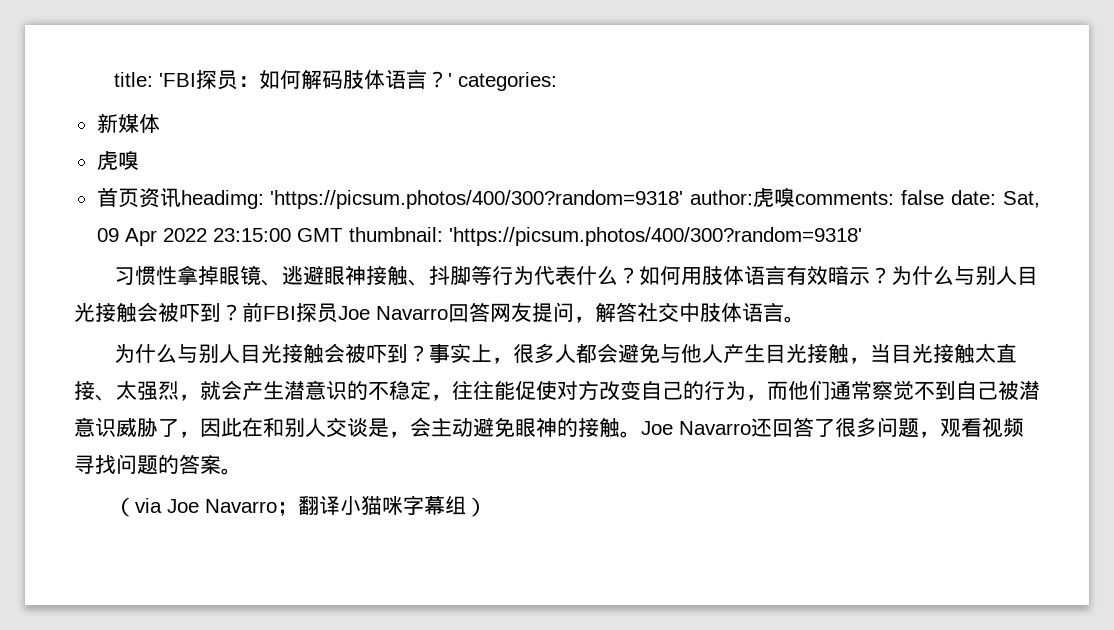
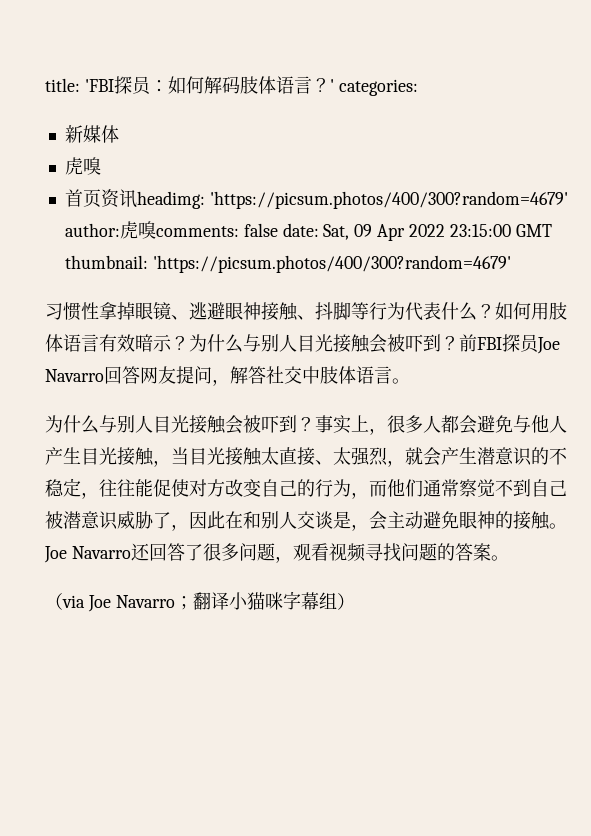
[270,190,684,209] 'https://picsum.photos/400/300?random=9318' -> [209,191,568,209] 'https://picsum.photos/400/300?random=4679'
[448,227,862,246] 'https://picsum.photos/400/300?random=9318' -> [152,255,511,273] 'https://picsum.photos/400/300?random=4679'

